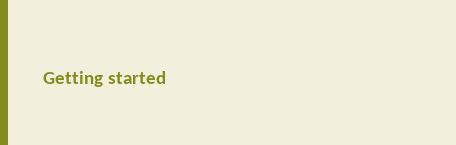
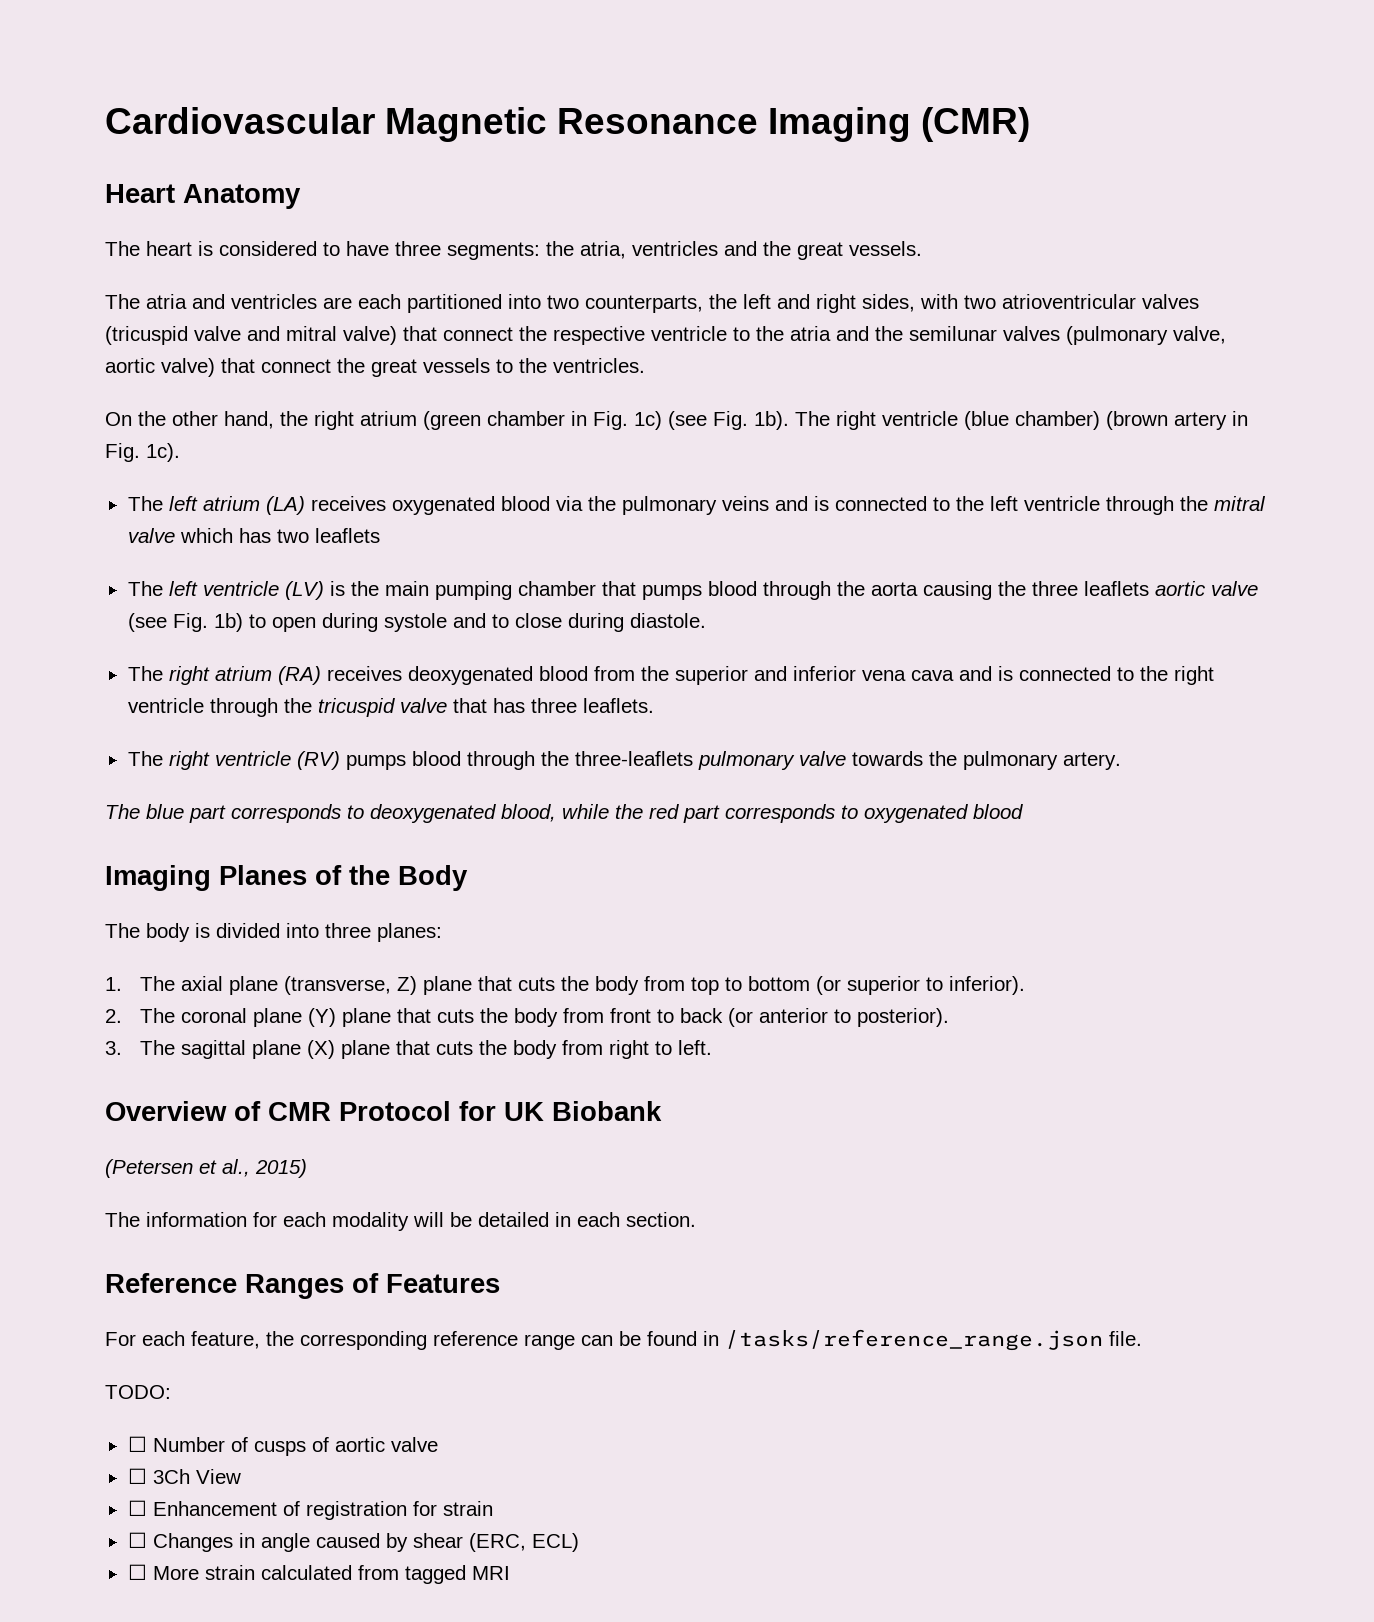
[43,71,167,87] Getting started -> [105,107,1030,142] [105,184,301,209] [105,241,922,260] [105,294,1199,313] [105,326,1226,345] [105,358,645,377] [105,411,1248,430] [105,443,180,462] [127,496,1266,515] [127,528,380,543] [127,581,1258,600] [127,613,706,632] [127,666,1214,685] [127,698,654,717] [127,751,1121,770] [105,804,1023,823] [105,865,468,891] [105,923,442,942] [105,976,1025,995] [105,1008,949,1027] [105,1040,712,1059] [105,1101,662,1121] [105,1159,307,1178] [105,1212,696,1231] [105,1273,500,1299] [105,1329,1142,1351] [105,1385,171,1399] [127,1436,438,1456] [127,1468,241,1484] [127,1500,493,1520] [127,1532,579,1552] [127,1564,510,1584] Cardiovascular Magnetic Resonance Imaging (CMR) // Heart Anatomy // The heart is considered to have three segments: the atria, ventricles and the great vessels. // The atria and ventricles are each partitioned into two counterparts, the left and right sides, with two atrioventricular valves (tricuspid valve and mitral valve) that connect the respective ventricle to the atria and the semilunar valves (pulmonary valve, aortic valve) that connect the great vessels to the ventricles. // On the other hand, the right atrium (green chamber in Fig. 1c) (see Fig. 1b). The right ventricle (blue chamber) (brown artery in Fig. 1c). // The left atrium (LA) receives oxygenated blood via the pulmonary veins and is connected to the left ventricle through the mitral valve which has two leaflets // The left ventricle (LV) is the main pumping chamber that pumps blood through the aorta causing the three leaflets aortic valve (see Fig. 1b) to open during systole and to close during diastole. // The right atrium (RA) receives deoxygenated blood from the superior and inferior vena cava and is connected to the right ventricle through the tricuspid valve that has three leaflets. // The right ventricle (RV) pumps blood through the three-leaflets pulmonary valve towards the pulmonary artery. // The blue part corresponds to deoxygenated blood, while the red part corresponds to oxygenated blood // Imaging Planes of the Body // The body is divided into three planes: // 1. The axial plane (transverse, Z) plane that cuts the body from top to bottom (or superior to inferior). // 2. The coronal plane (Y) plane that cuts the body from front to back (or anterior to posterior). // 3. The sagittal plane (X) plane that cuts the body from right to left. // Overview of CMR Protocol for UK Biobank // (Petersen et al., 2015) // The information for each modality will be detailed in each section. // Reference Ranges of Features // For each feature, the corresponding reference range can be found in /tasks/reference_range.json file. // TODO: // ☐ Number of cusps of aortic valve // ☐ 3Ch View // ☐ Enhancement of registration for strain // ☐ Changes in angle caused by shear (ERC, ECL) // ☐ More strain calculated from tagged MRI

